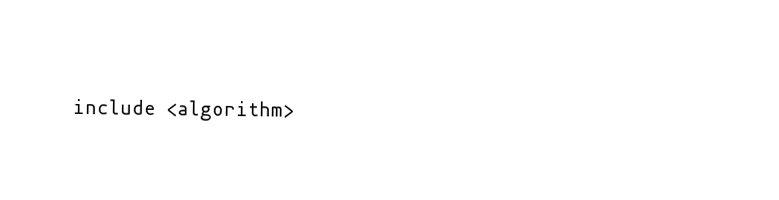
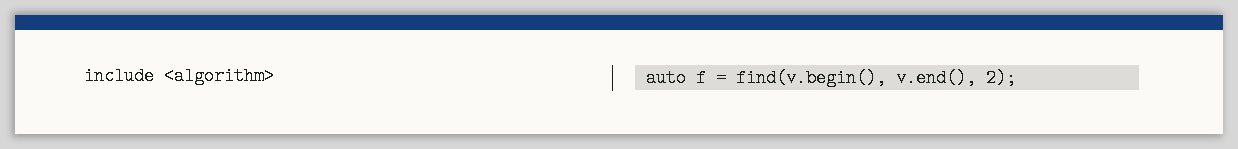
(294, 111) none -> [645,69,1016,87] // auto f = find(v.begin(), v.end(), 2);

